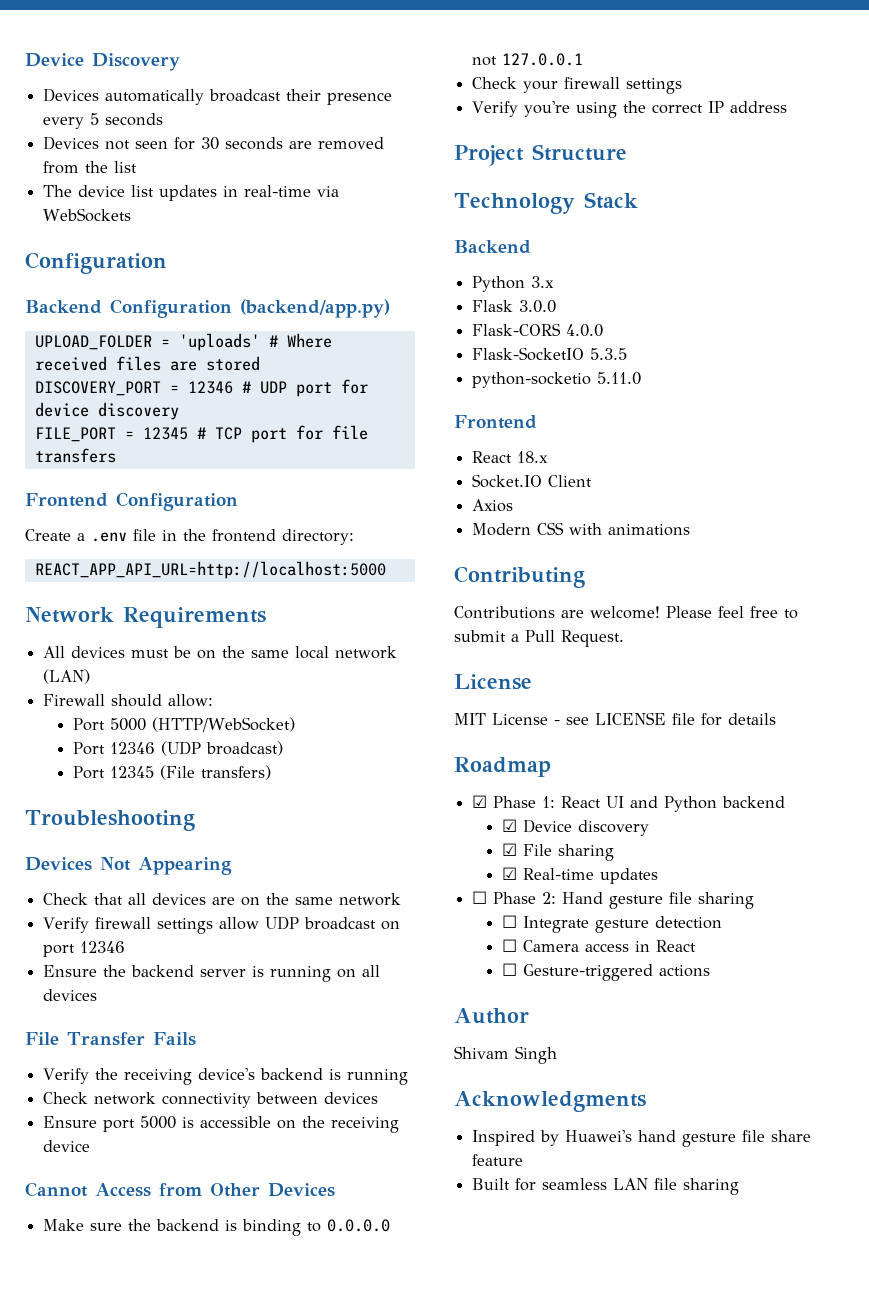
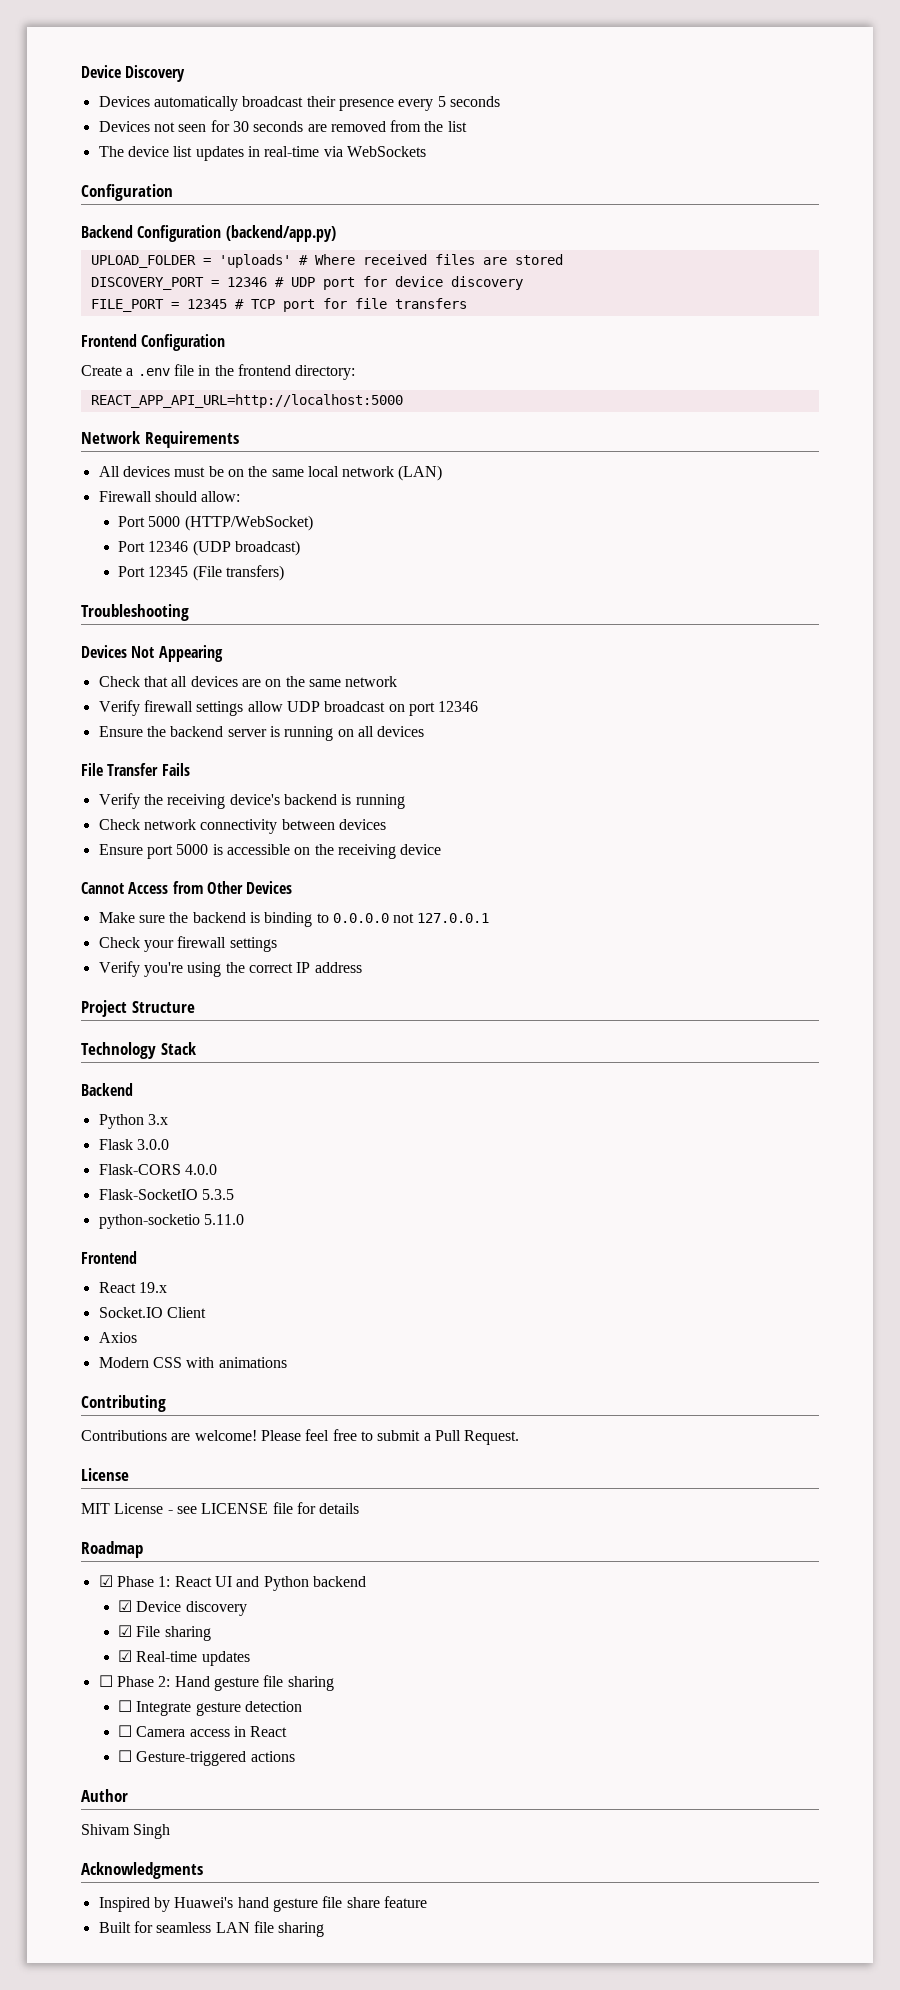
[517,451,549,463] 18.x -> [138,1282,167,1293] 19.x

